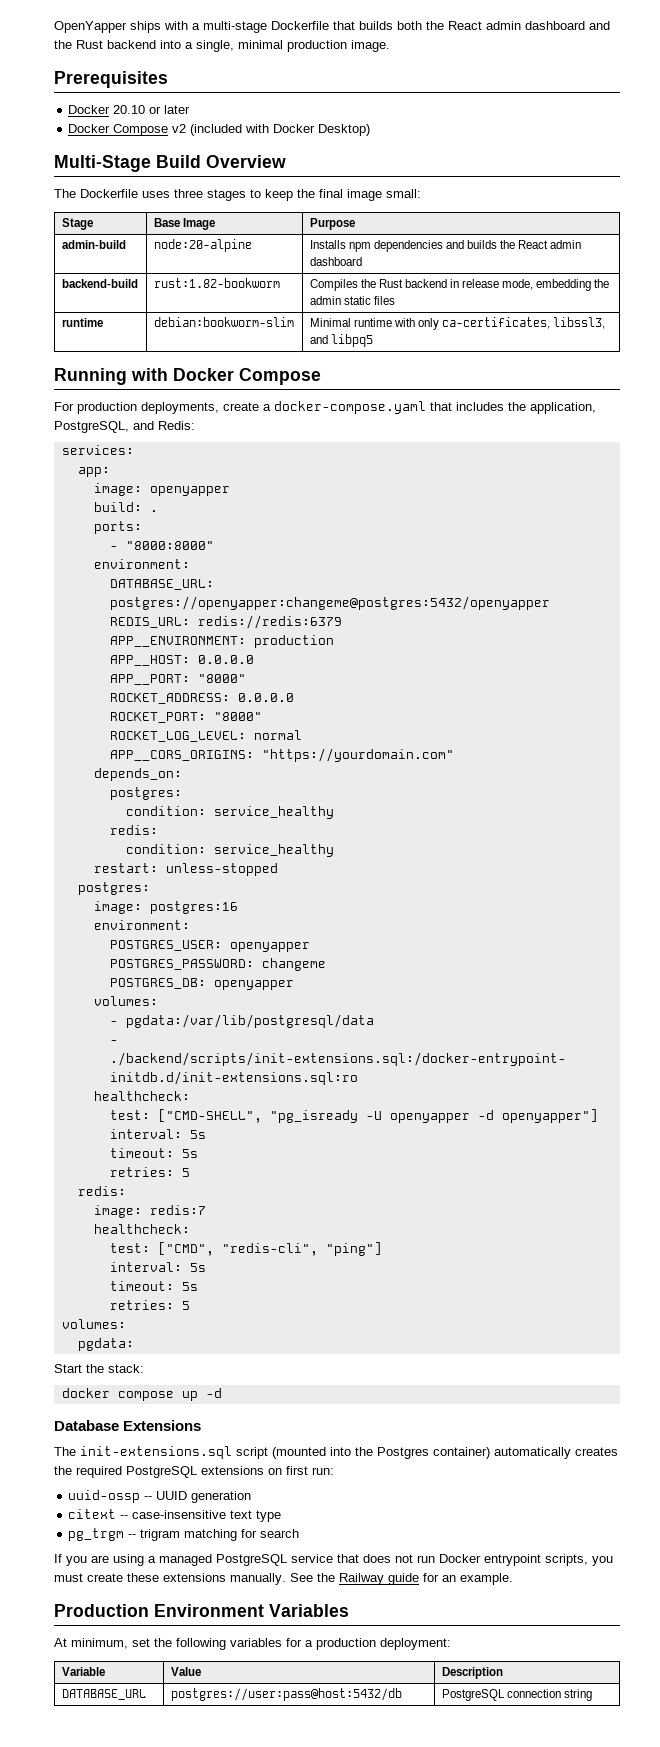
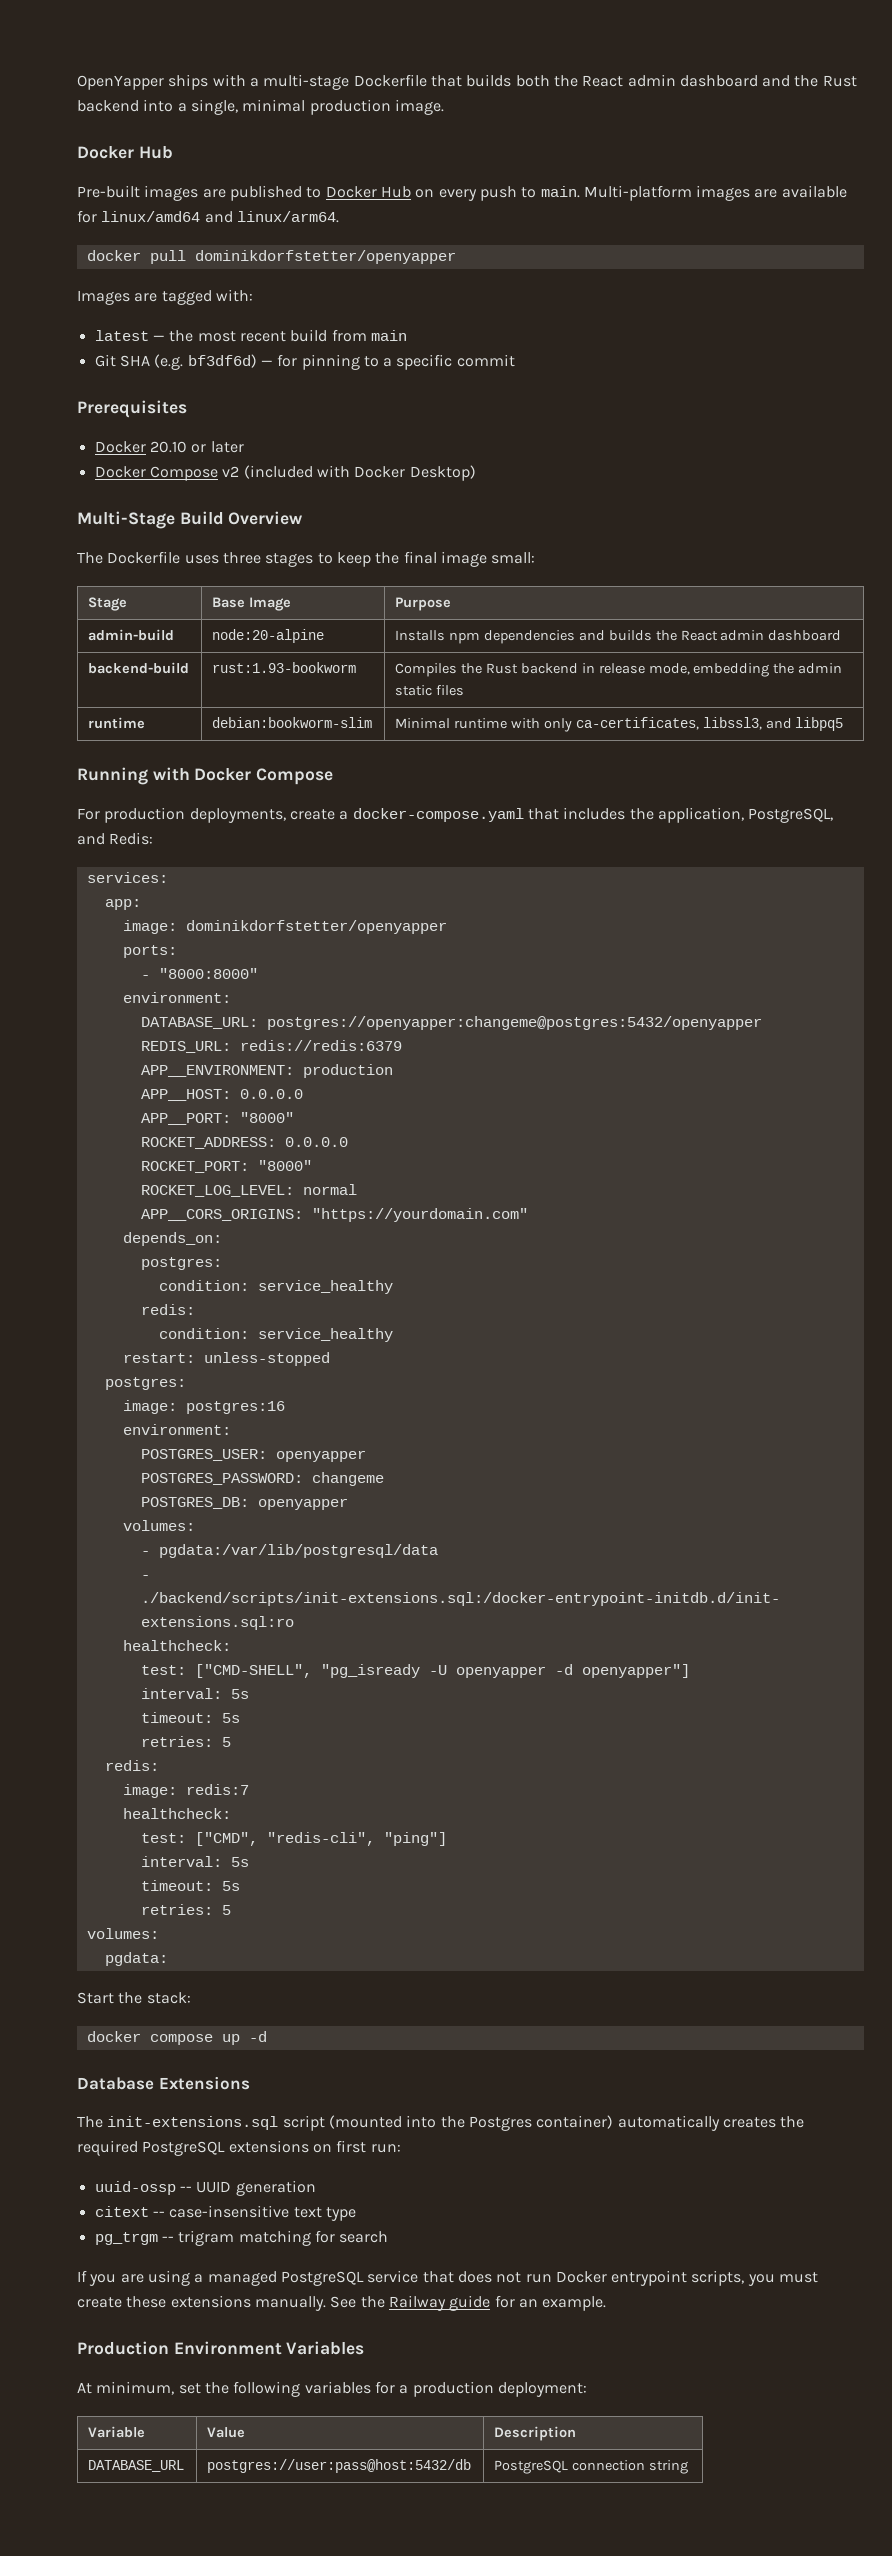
(390, 46) none -> [77,146,173,159] [77,185,847,201] [77,210,339,223] [86,250,456,264] [77,289,253,305] [94,329,407,342] [94,354,515,370] // Docker Hub // Pre-built images are published to Docker Hub on every push to main. Multi-platform images are available for linux/amd64 and linux/arm64. // docker pull dominikdorfstetter/openyapper // Images are tagged with: // latest — the most recent build from main // Git SHA (e.g. bf3df6d) — for pinning to a specific commit
[153,278,280,288] rust:1.82-bookworm -> [212,662,357,673] rust:1.93-bookworm
[149,486,230,496] [93,502,158,512] openyapper // build: . -> [185,920,447,934] dominikdorfstetter/openyapper

